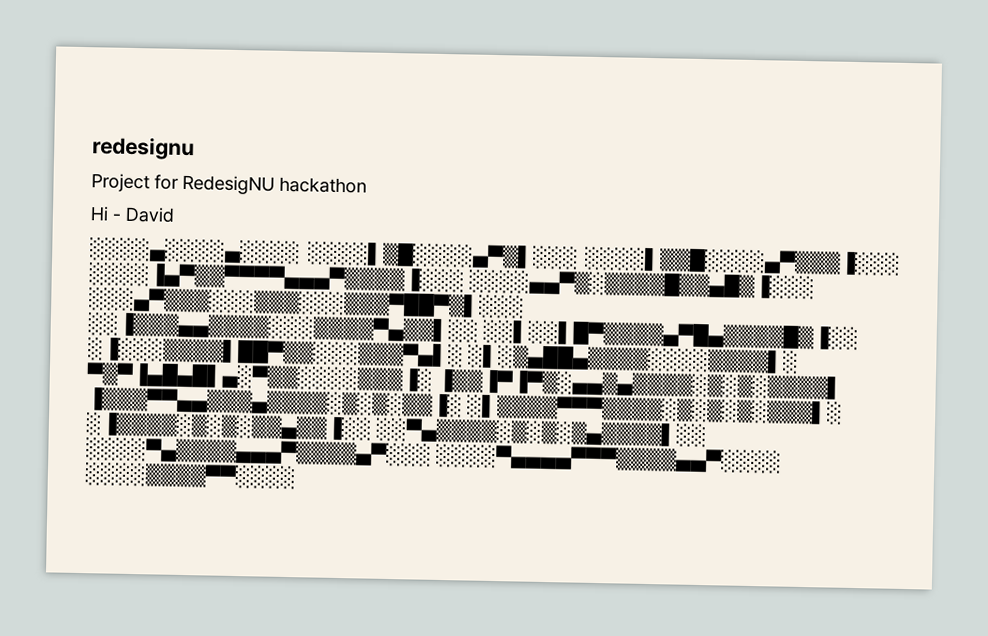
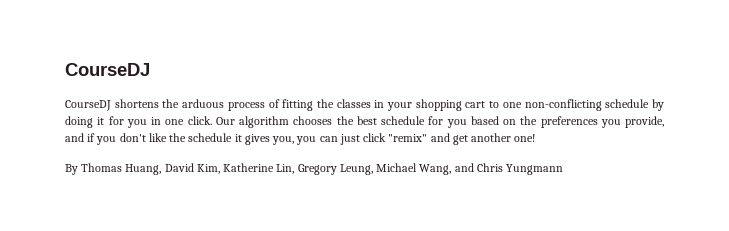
[92,136,195,161] [91,173,367,195] [90,206,175,223] [90,237,901,276] [89,262,815,300] [89,287,525,319] [88,312,859,351] [88,337,799,374] [86,362,843,400] [87,387,843,425] [86,412,707,448] [86,437,782,474] [85,462,297,490] redesignu // Project for RedesigNU hackathon // Hi - David // ░░░░▄░░░░▄░░░░ ░░░░▌▒█░░░░▄▀▒▌░░░ ░░░░▌▒▒█░░░░▄▀▒▒▒▐░░░ ░░░░▐▄▀▒▒▀▀▀▀▄▄▄▀▒▒▒▒▐░░░ ░░░░▄▄▀▒░▒▒▒▒█▒▒▄█▒▐░░░ ░░░▄▀▒▒▒░░░▒▒▒░░░▒▒▒▀██▀▒▌░░░ ░░▐▒▒▒▄▄▒▒▒▒░░░▒▒▒▒▀▄▒▒▌░░ ░░▌░░▌█▀▒▒▒▒▄▀█▄▒▒▒▒█▒▐░░ ░▐░░░▒▒▒▒▌██▀▒▒░░░▒▒▒▀▄▌░ ░▌░▒▄██▄▒▒▒▒░░░░▒▒▒▒▌░ ▀▒▀▐▄█▄█▌▄░▀▒▒░░░░▒▒▒▐░ ▐▒▒▐▀▐▀▒░▄▄▒▄▒▒▒▒░▒░▒░▒▒▒▒▌ ▐▒▒▒▀▀▄▄▒▒▒▄▒▒▒▒░▒░▒░▒▒▐░ ░▌▒▒▒▒▀▀▀▒▒▒▒░▒░▒░▒░▒▒▒▌░ ░▐▒▒▒▒░▒░▒░▒▒▄▒▒▐░░ ░░▀▄▒▒▒▒░▒░▒░▒▄▒▒▒▒▌░░ ░░░░▀▄▒▒▒▒▄▄▄▀▒▒▒▒▄▀░░░ ░░░░▀▄▄▄▄▀▀▀▒▒▒▒▄▄▀░░░░ ░░░░▒▒▒▒▀▀░░░░ -> [65,63,150,76] [65,99,664,111] [65,116,664,128] [65,133,536,145] [65,163,564,175] CourseDJ // CourseDJ shortens the arduous process of fitting the classes in your shopping cart to one non-conflicting schedule by doing it for you in one click. Our algorithm chooses the best schedule for you based on the preferences you provide, and if you don't like the schedule it gives you, you can just click "remix" and get another one! // By Thomas Huang, David Kim, Katherine Lin, Gregory Leung, Michael Wang, and Chris Yungmann

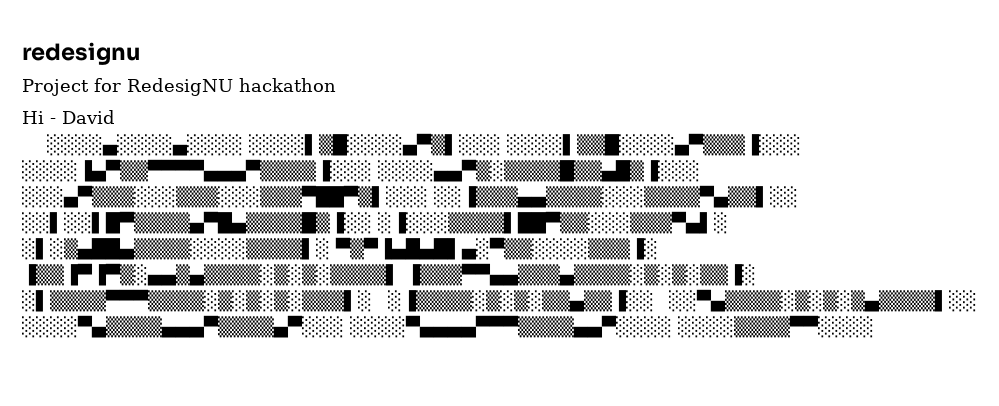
[65,63,150,76] [65,99,664,111] [65,116,664,128] [65,133,536,145] [65,163,564,175] CourseDJ // CourseDJ shortens the arduous process of fitting the classes in your shopping cart to one non-conflicting schedule by doing it for you in one click. Our algorithm chooses the best schedule for you based on the preferences you provide, and if you don't like the schedule it gives you, you can just click "remix" and get another one! // By Thomas Huang, David Kim, Katherine Lin, Gregory Leung, Michael Wang, and Chris Yungmann -> [22,42,141,65] [22,78,336,96] [22,110,115,124] [47,133,802,156] [22,159,700,182] [22,185,798,208] [22,211,728,234] [22,237,658,260] [22,263,756,286] [22,289,977,312] [22,315,874,338] redesignu // Project for RedesigNU hackathon // Hi - David // ░░░░▄░░░░▄░░░░ ░░░░▌▒█░░░░▄▀▒▌░░░ ░░░░▌▒▒█░░░░▄▀▒▒▒▐░░░ ░░░░▐▄▀▒▒▀▀▀▀▄▄▄▀▒▒▒▒▐░░░ ░░░░▄▄▀▒░▒▒▒▒█▒▒▄█▒▐░░░ ░░░▄▀▒▒▒░░░▒▒▒░░░▒▒▒▀██▀▒▌░░░ ░░▐▒▒▒▄▄▒▒▒▒░░░▒▒▒▒▀▄▒▒▌░░ ░░▌░░▌█▀▒▒▒▒▄▀█▄▒▒▒▒█▒▐░░ ░▐░░░▒▒▒▒▌██▀▒▒░░░▒▒▒▀▄▌░ ░▌░▒▄██▄▒▒▒▒░░░░▒▒▒▒▌░ ▀▒▀▐▄█▄█▌▄░▀▒▒░░░░▒▒▒▐░ ▐▒▒▐▀▐▀▒░▄▄▒▄▒▒▒▒░▒░▒░▒▒▒▒▌ ▐▒▒▒▀▀▄▄▒▒▒▄▒▒▒▒░▒░▒░▒▒▐░ ░▌▒▒▒▒▀▀▀▒▒▒▒░▒░▒░▒░▒▒▒▌░ ░▐▒▒▒▒░▒░▒░▒▒▄▒▒▐░░ ░░▀▄▒▒▒▒░▒░▒░▒▄▒▒▒▒▌░░ ░░░░▀▄▒▒▒▒▄▄▄▀▒▒▒▒▄▀░░░ ░░░░▀▄▄▄▄▀▀▀▒▒▒▒▄▄▀░░░░ ░░░░▒▒▒▒▀▀░░░░

